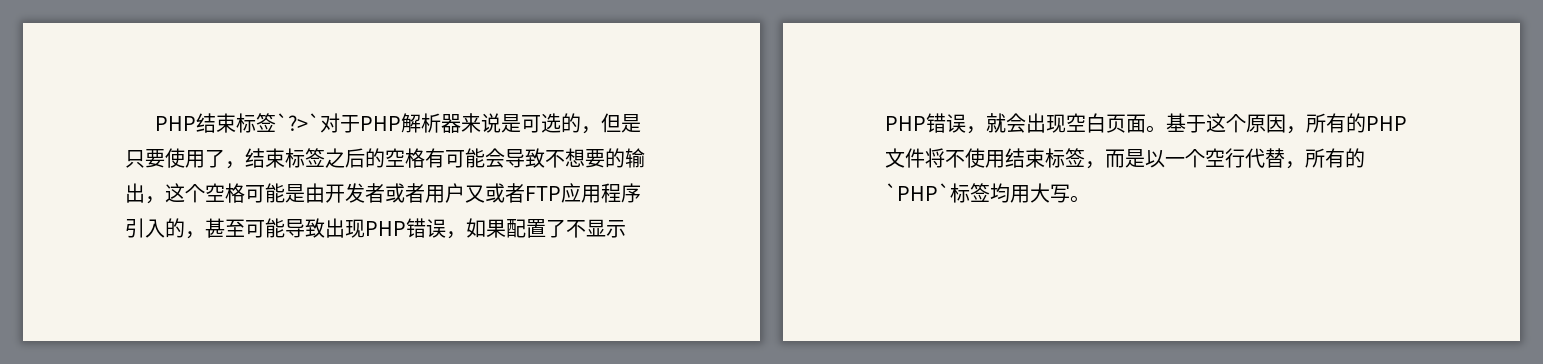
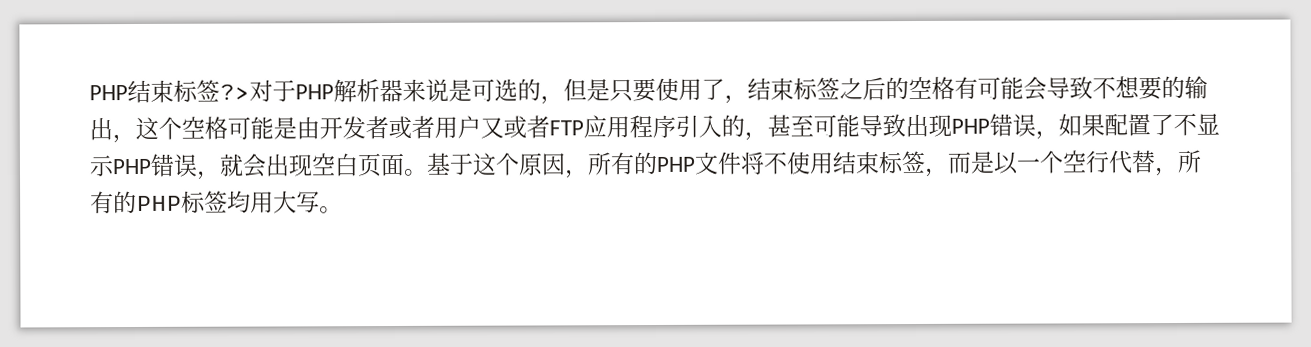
[275,113,320,131] `?>` -> [219,83,250,101] ?>
[885,183,950,201] `PHP` -> [136,194,182,211] PHP

